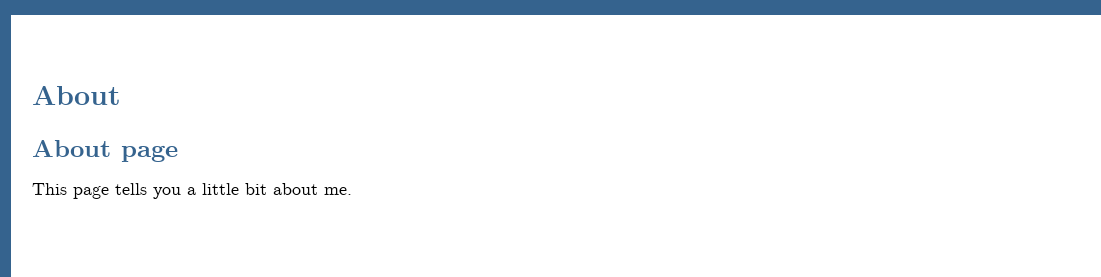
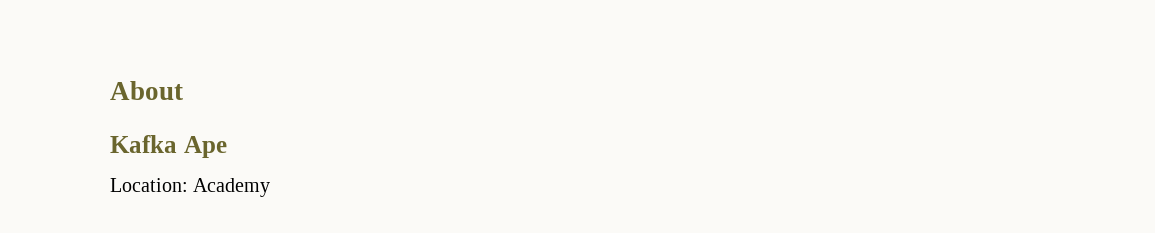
[32,140,178,162] [32,183,352,199] About page // This page tells you a little bit about me. -> [110,135,227,158] [110,178,271,197] Kafka Ape // Location: Academy

